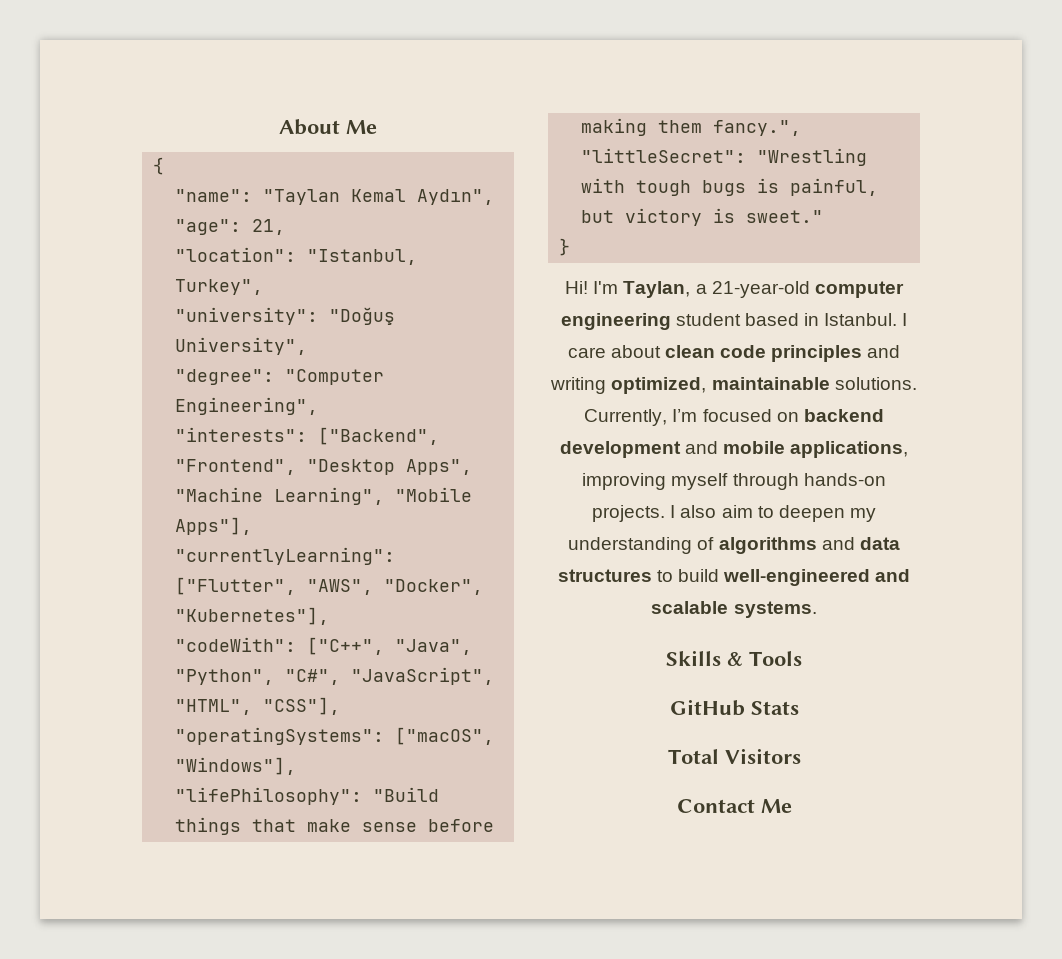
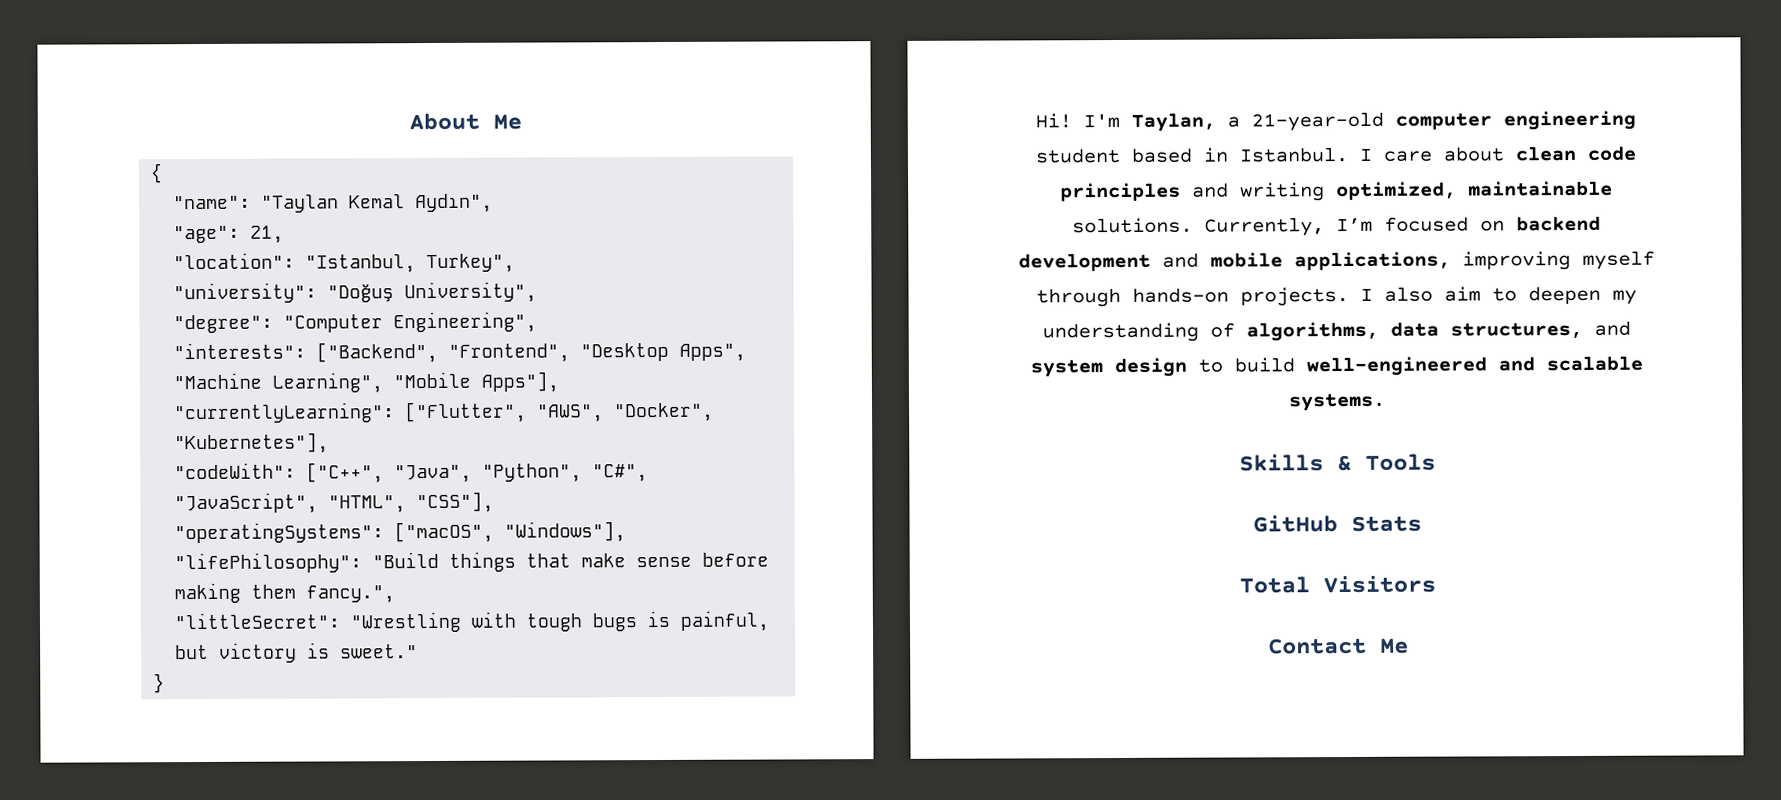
[718,537,900,554] [557,569,652,582] algorithms and data structures -> [1246,320,1631,342] [1030,357,1187,378] algorithms, data structures, and system design

